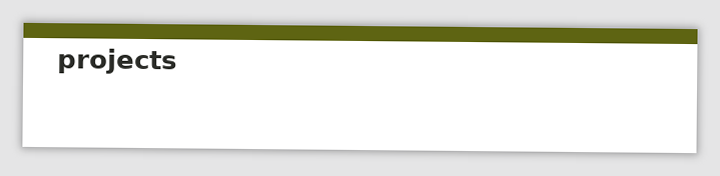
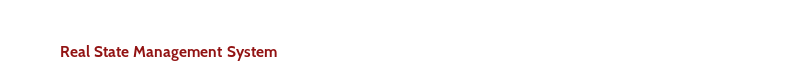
[57,48,177,75] projects -> [60,45,277,61] Real State Management System

